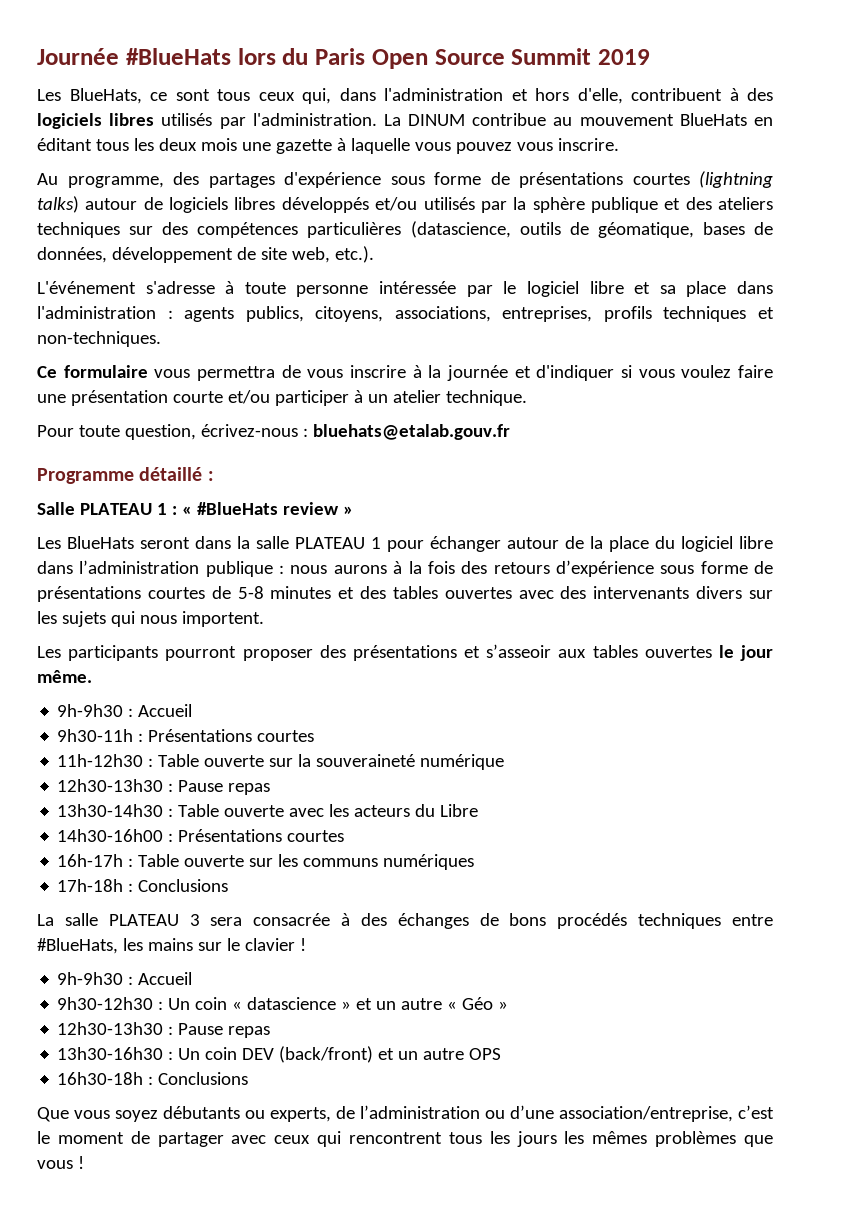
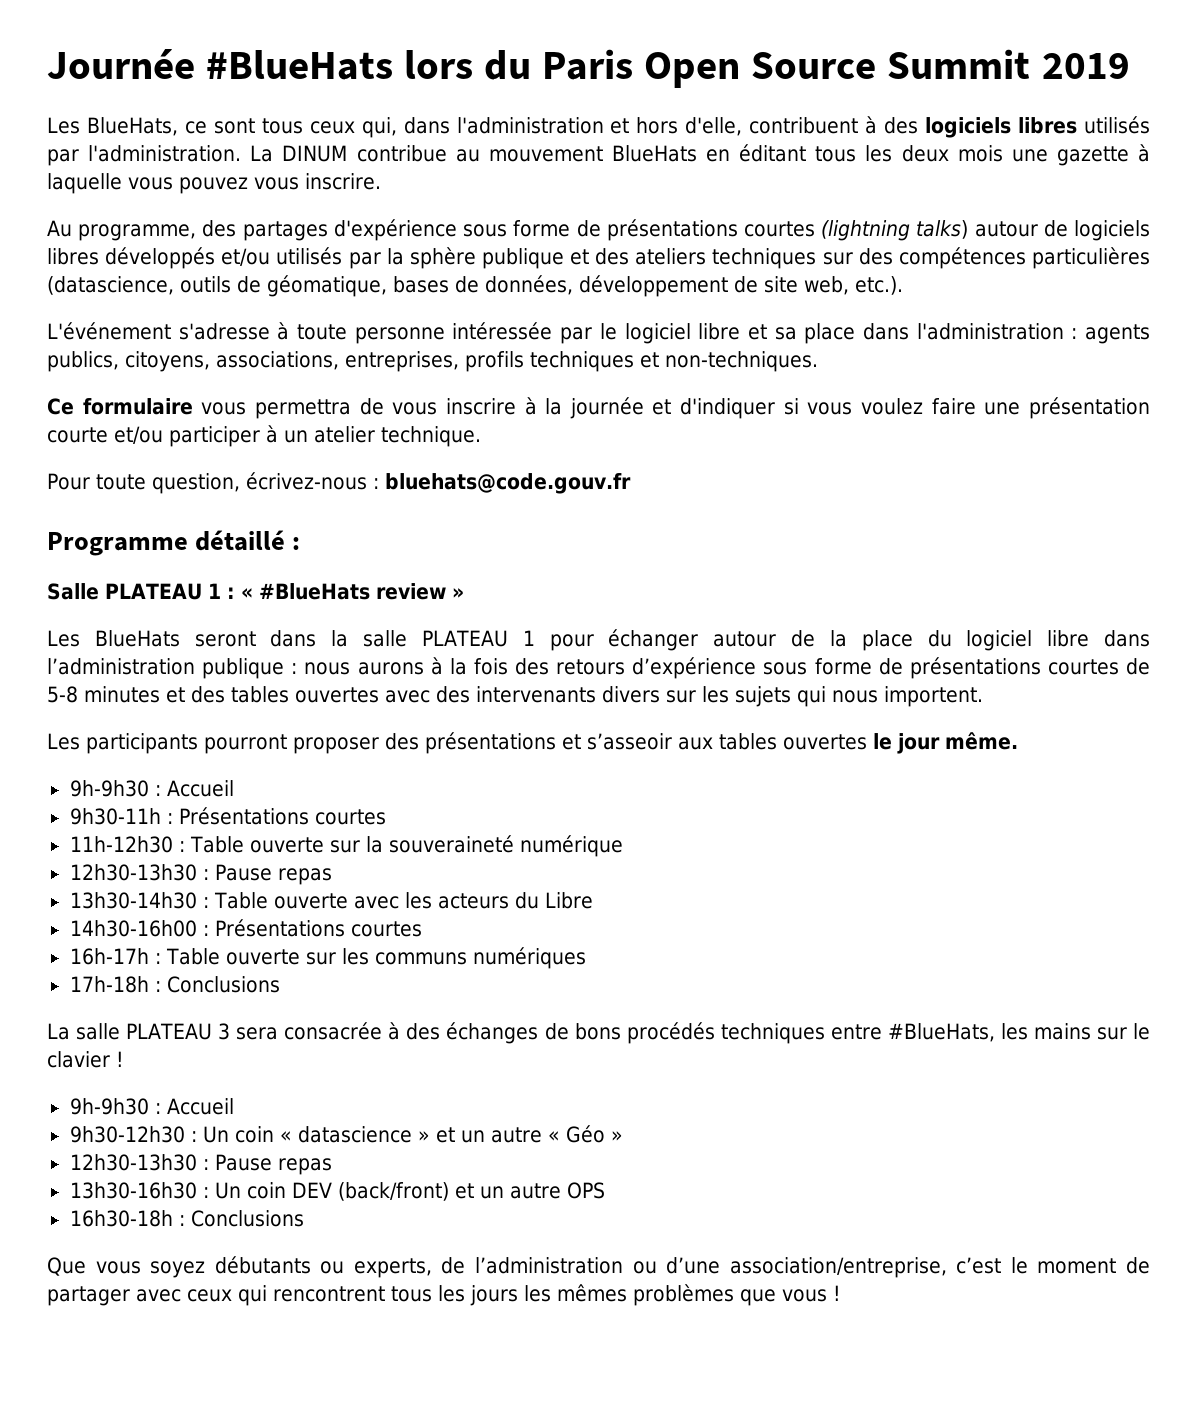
[312,424,510,440] bluehats@etalab.gouv.fr -> [384,473,631,494] bluehats@code.gouv.fr

